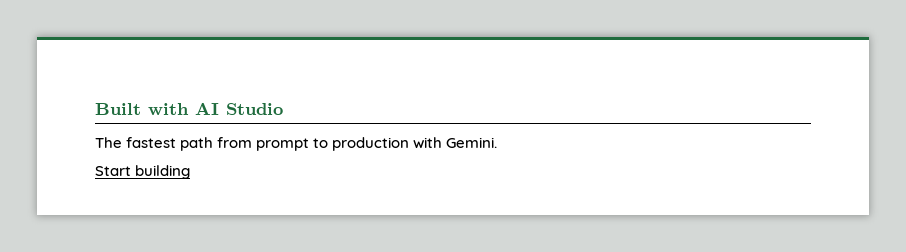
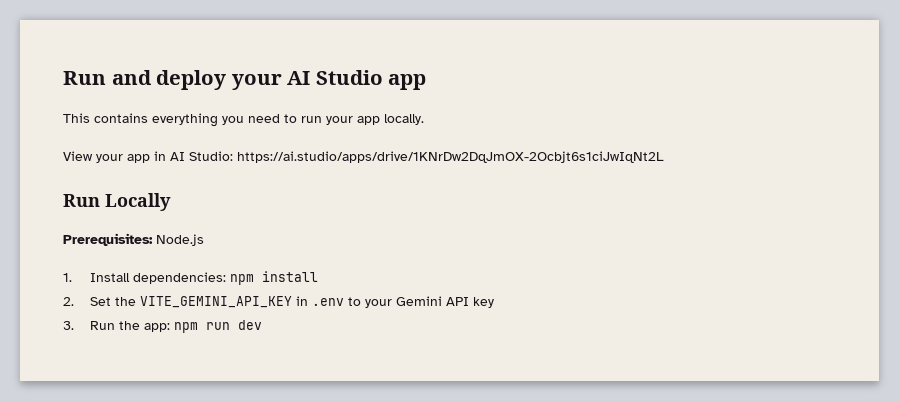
[95,102,283,115] [95,137,498,151] [95,165,191,179] Built with AI Studio // The fastest path from prompt to production with Gemini. // Start building -> [63,70,427,90] [63,113,424,127] [63,151,664,163] [63,193,171,211] [63,233,204,246] [63,271,319,285] [63,296,495,308] [63,320,263,333] Run and deploy your AI Studio app // This contains everything you need to run your app locally. // View your app in AI Studio: https://ai.studio/apps/drive/1KNrDw2DqJmOX-2Ocbjt6s1ciJwIqNt2L // Run Locally // Prerequisites: Node.js // 1. Install dependencies: npm install // 2. Set the VITE_GEMINI_API_KEY in .env to your Gemini API key // 3. Run the app: npm run dev

